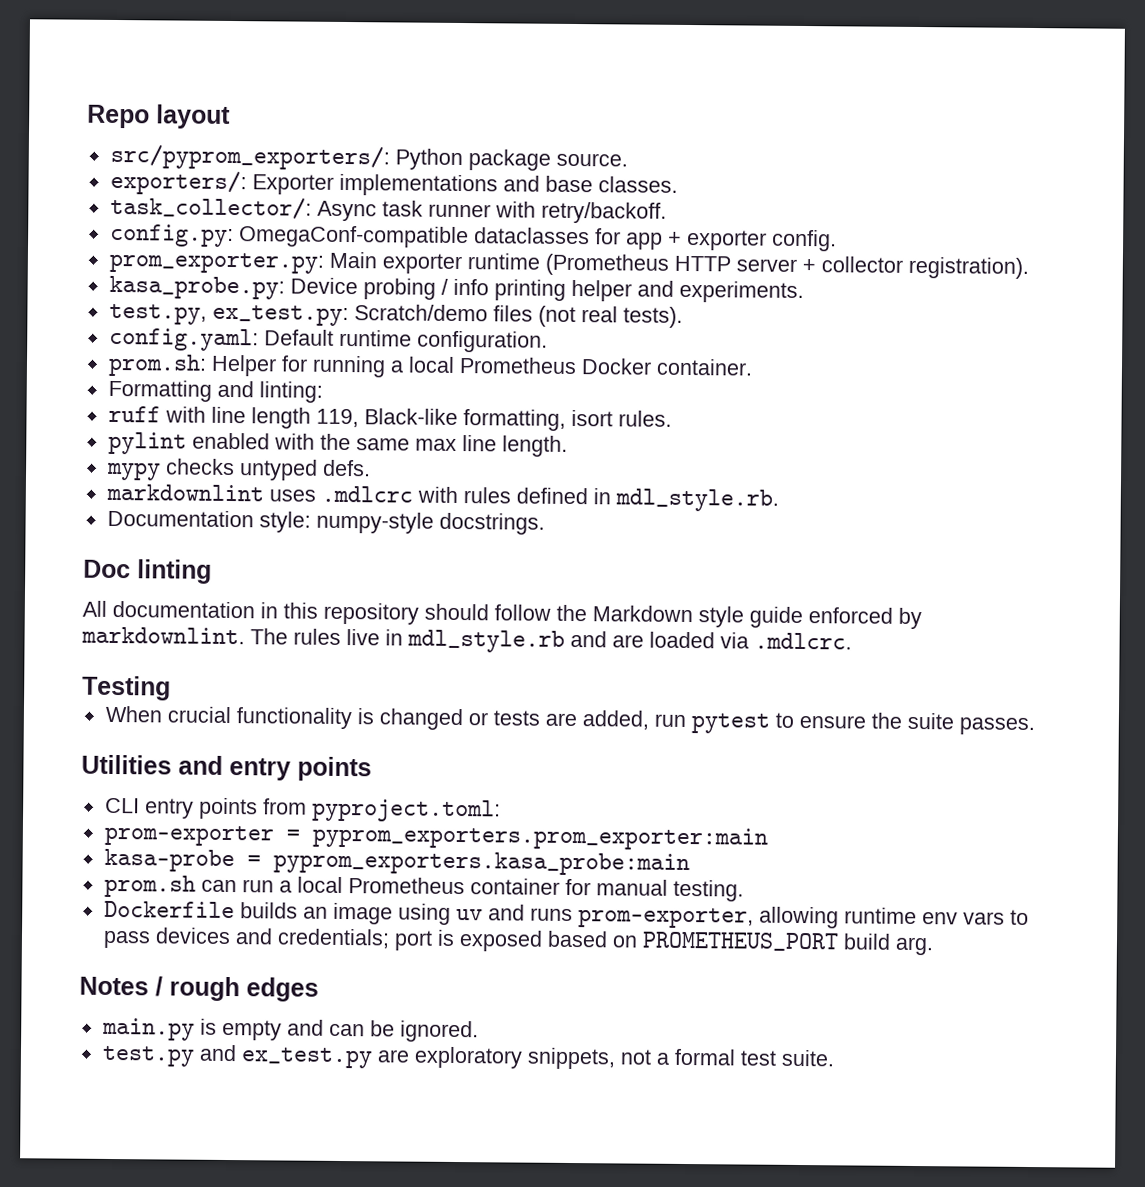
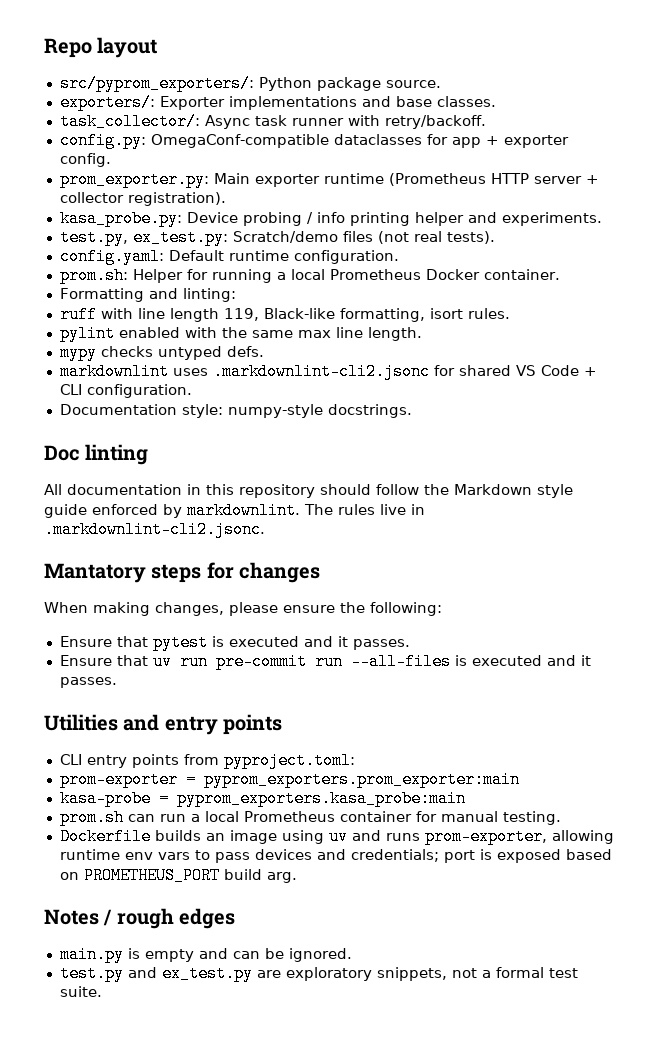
[320,485,779,512] .mdlcrc with rules defined in mdl_style.rb. -> [212,363,597,380] [59,384,192,398] .markdownlint-cli2.jsonc for shared VS Code + CLI configuration.
[407,629,852,653] [82,675,171,701] [104,705,954,734] mdl_style.rb and are loaded via .mdlcrc. // Testing // When crucial functionality is changed or tests are added, run pytest to ensure the suite -> [44,521,265,538] [44,562,321,583] [44,602,442,616] [59,634,410,651] [59,653,591,670] .markdownlint-cli2.jsonc. // Mantatory steps for changes // When making changes, please ensure the following: // Ensure that pytest is executed and it passes. // Ensure that uv run pre-commit run --all-files is executed and it

